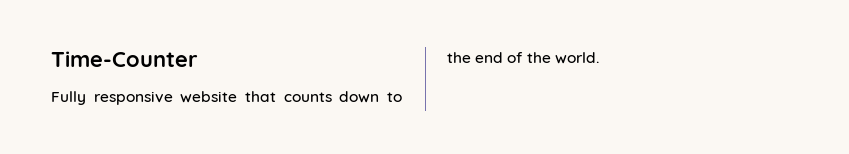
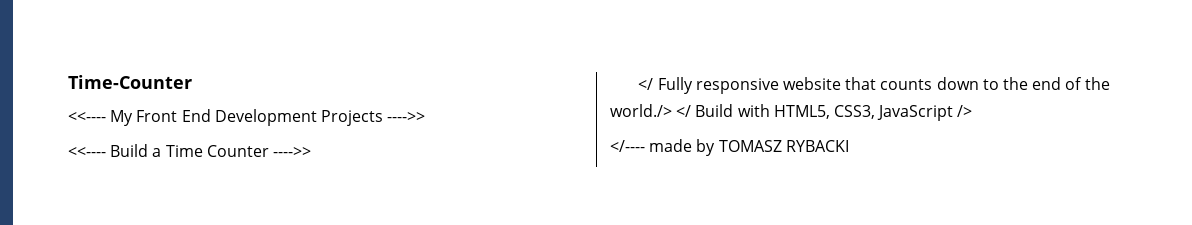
(198, 59) none -> [68,109,426,126] [68,144,311,157] [638,78,654,90] <<---- My Front End Development Projects ---->> // <<---- Build a Time Counter ---->> // </
[554,52,599,64] world. -> [610,104,973,121] [610,139,849,156] world./> </ Build with HTML5, CSS3, JavaScript /> // </---- made by TOMASZ RYBACKI

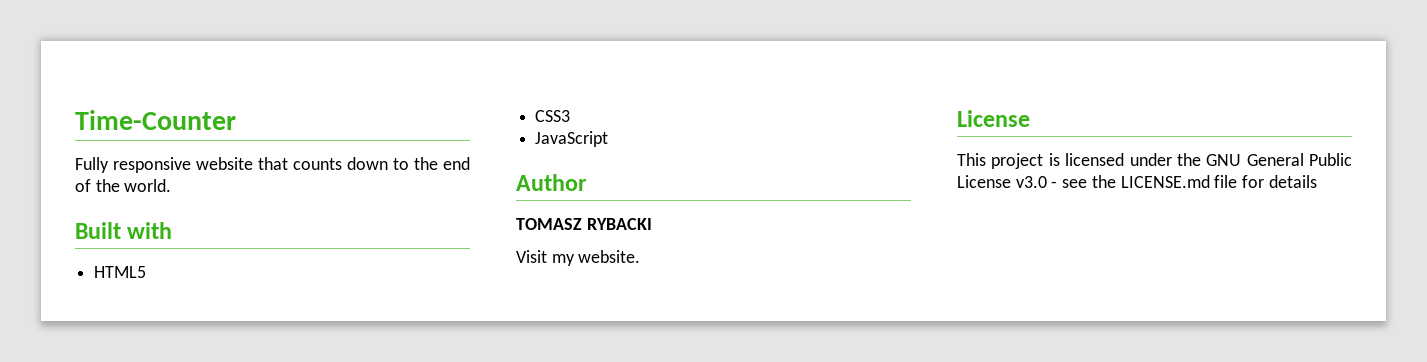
[68,109,426,126] [68,144,311,157] [638,78,654,90] <<---- My Front End Development Projects ---->> // <<---- Build a Time Counter ---->> // </ -> (236, 120) none
[610,104,734,117] world./> </ Build -> [124,179,172,192] [75,222,121,239] world. // Built
[773,105,875,119] HTML5, CSS3, -> [94,266,147,278] [535,110,571,122] // HTML5 // CSS3 //
[957,105,973,117] [610,139,849,156] /> // </---- made by TOMASZ RYBACKI -> [516,174,587,191] [516,218,652,230] [516,250,641,266] [957,110,1030,127] [957,153,1352,169] [957,175,1317,188] // Author // TOMASZ RYBACKI // Visit my website. // License // This project is licensed under the GNU General Public License v3.0 - see the LICENSE.md file for details

